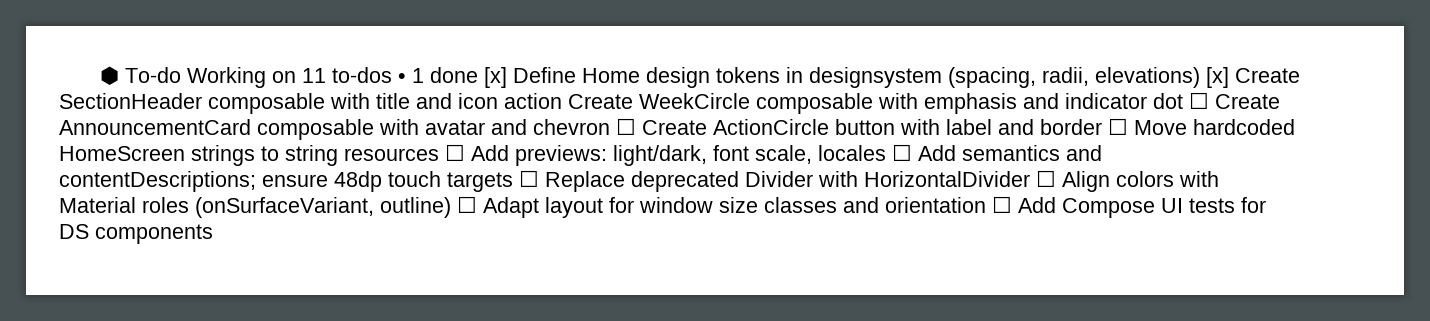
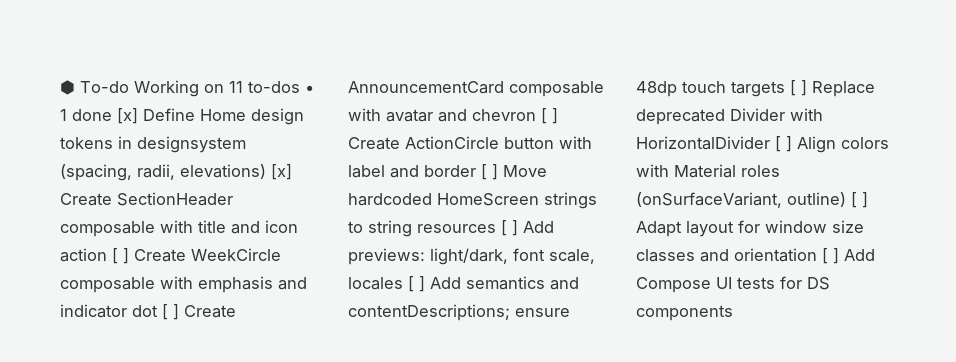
(562, 101) none -> [112,248,129,264] [ ]
[1189,92,1209,109] ☐ -> [162,304,179,320] [ ]
[616,118,636,135] ☐ -> [541,108,558,124] [ ]
[1108,118,1128,135] ☐ -> [481,164,498,180] [ ]
[445,144,465,161] ☐ -> [501,220,518,236] [ ]
[892,144,912,161] ☐ -> [408,276,425,292] [ ]
[519,170,539,187] ☐ -> [790,80,807,96] [ ]
[1036,170,1056,187] ☐ -> [775,136,792,152] [ ]
[457,196,477,213] ☐ -> [851,192,868,208] [ ]
[992,196,1012,213] ☐ -> [822,248,839,264] [ ]

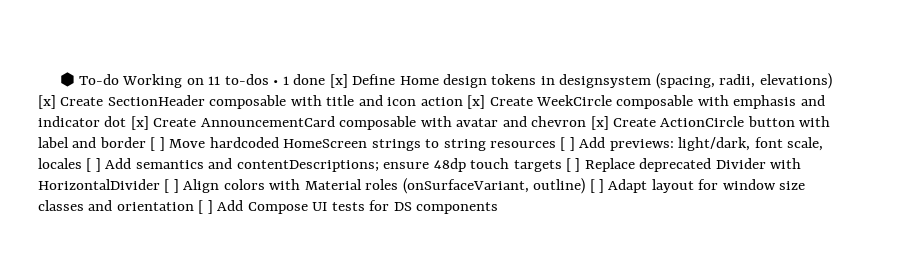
[112,248,129,264] [ ] -> [467,95,486,109] [x]
[162,304,179,320] [ ] -> [130,116,149,130] [x]
[541,108,558,124] [ ] -> [590,116,609,130] [x]

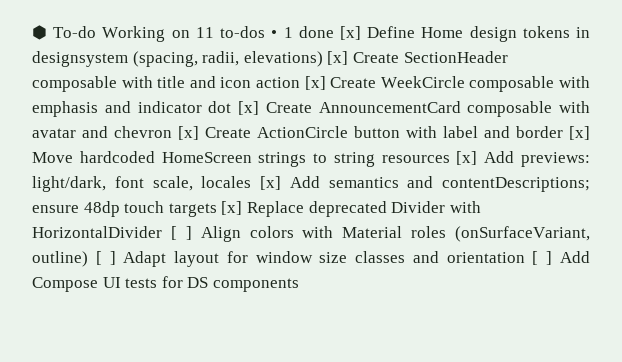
[150,137,165,151] [ ] -> [569,126,590,140] [x]
[560,137,575,151] [ ] -> [456,151,478,165] [x]
[86,158,101,172] [ ] -> [260,176,281,190] [x]
[566,158,581,172] [ ] -> [221,201,243,215] [x]

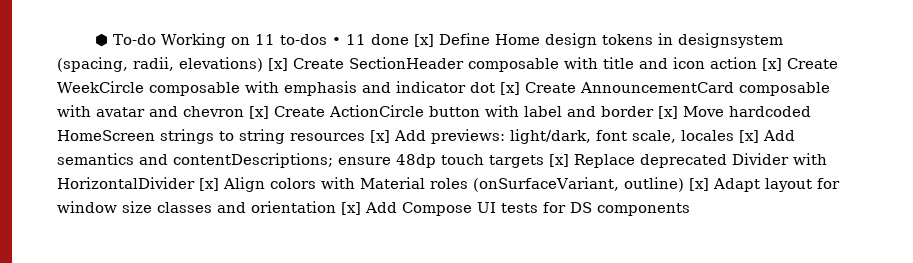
[283,27,293,38] 1 -> [345,34,366,45] 11
[170,226,192,240] [ ] -> [199,178,219,191] [x]
[95,251,116,265] [ ] -> [688,178,709,191] [x]
[532,251,553,265] [ ] -> [341,202,361,215] [x]

